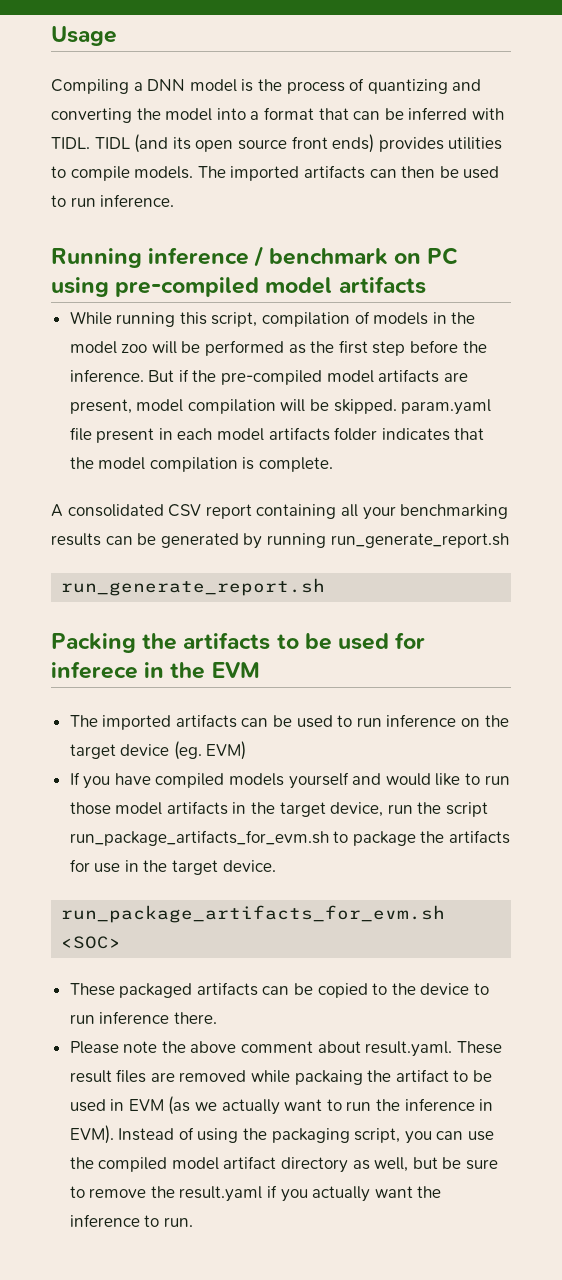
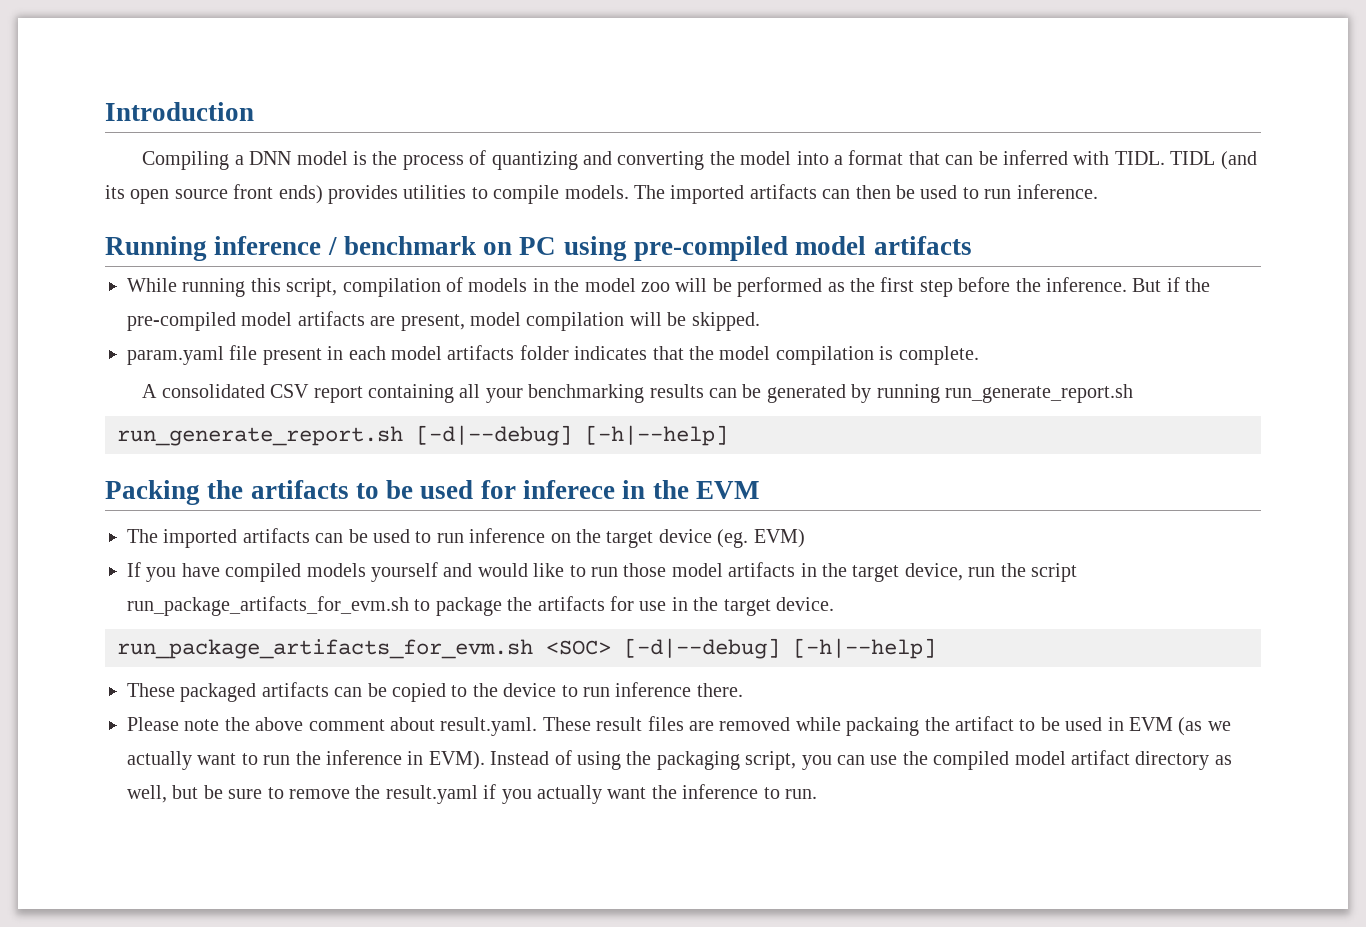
[51,26,117,46] Usage -> [105,102,254,121] Introduction
(397, 406) none -> (760, 321) //
(326, 587) none -> [416,425,728,446] [-d|--debug] [-h|--help]
(122, 942) none -> [624,638,936,659] [-d|--debug] [-h|--help]

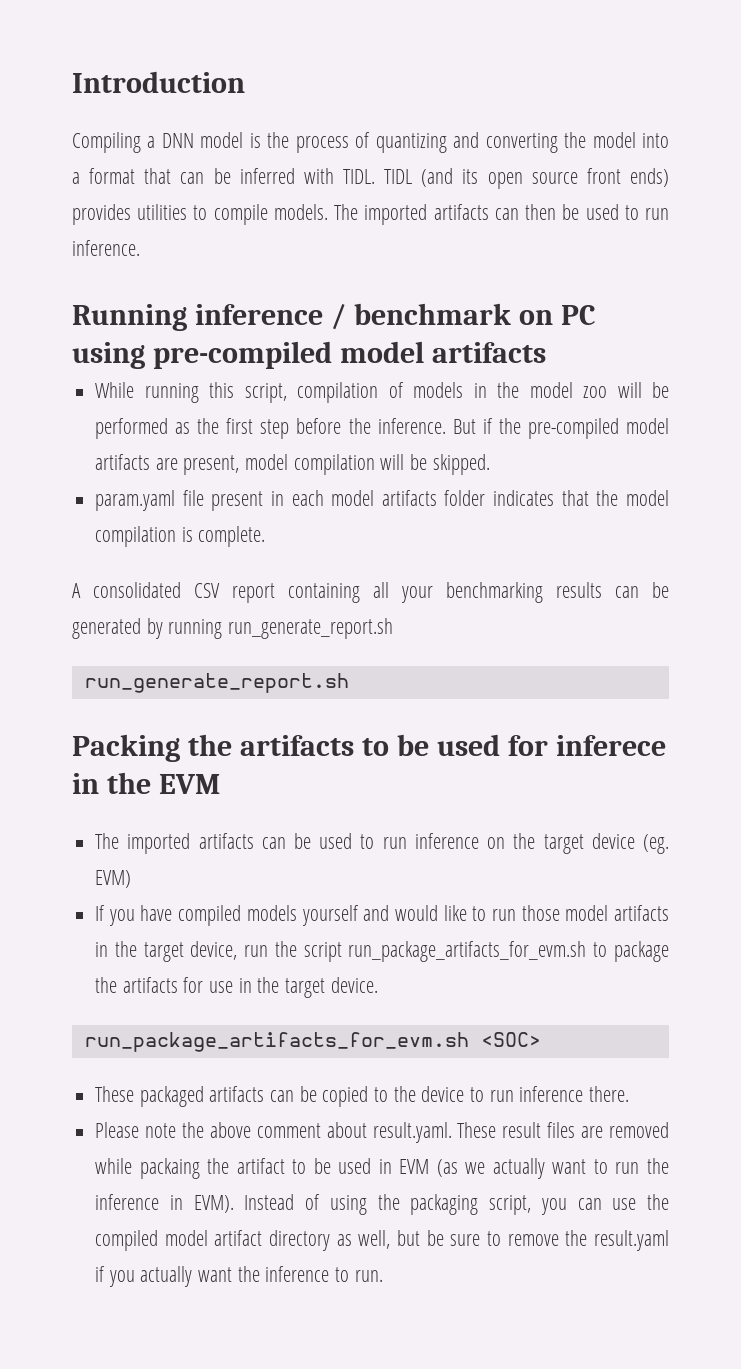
[416,425,728,446] [-d|--debug] [-h|--help] -> (349, 683) none
[624,638,936,659] [-d|--debug] [-h|--help] -> (541, 1039) none

